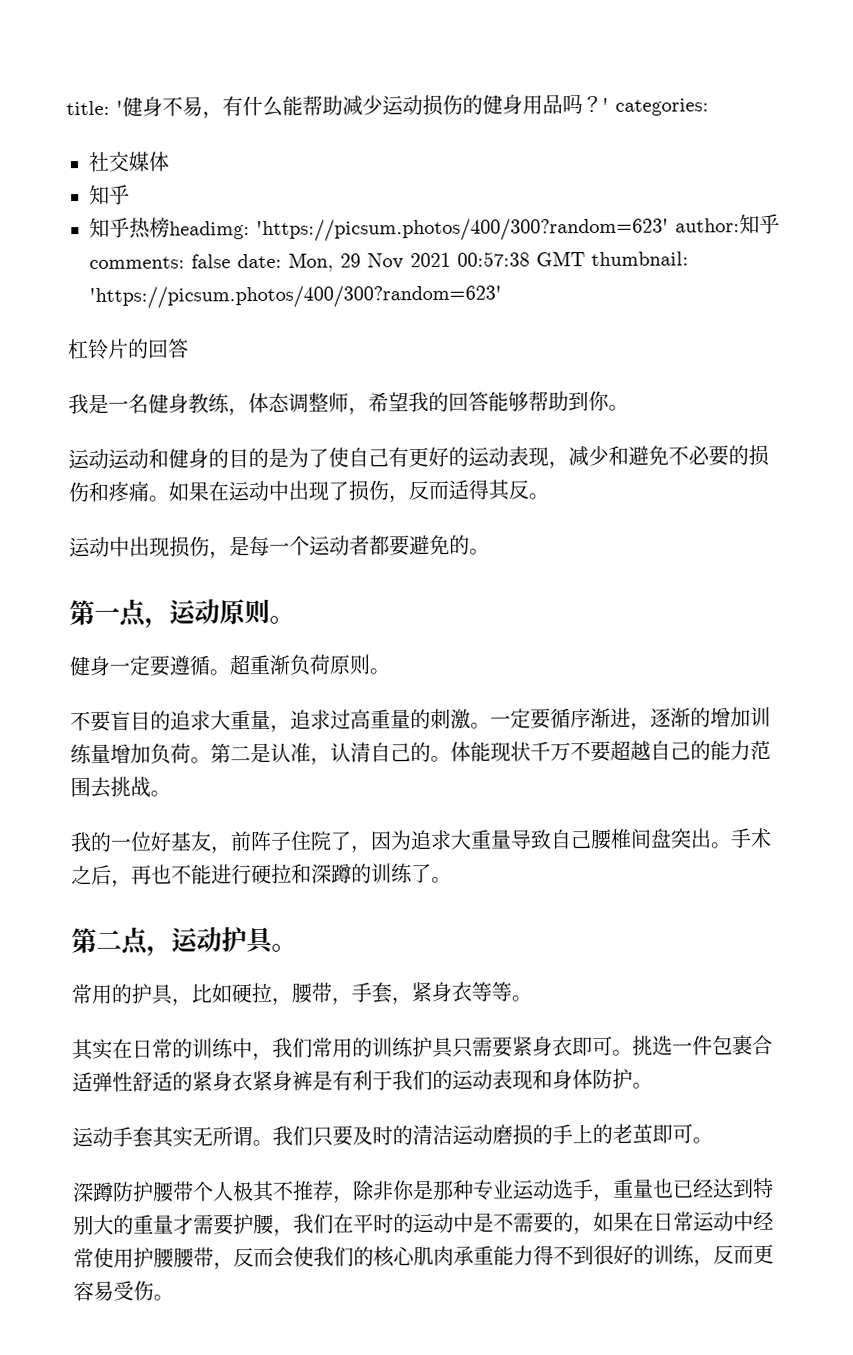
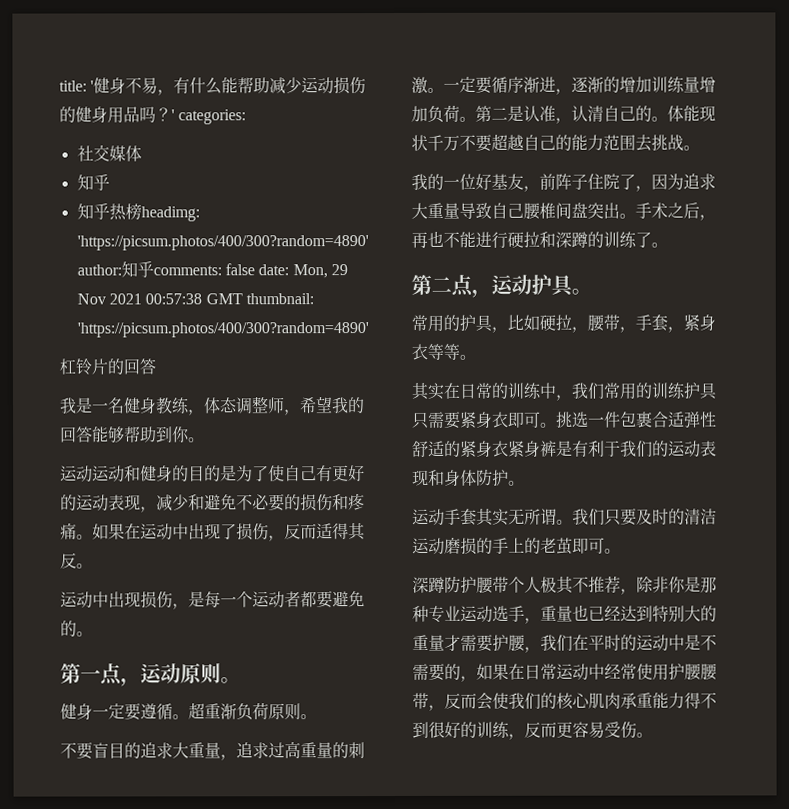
[256,217,669,243] 'https://picsum.photos/400/300?random=623' -> [76,235,369,251] 'https://picsum.photos/400/300?random=4890'
[89,284,502,309] 'https://picsum.photos/400/300?random=623' -> [76,322,369,338] 'https://picsum.photos/400/300?random=4890'

